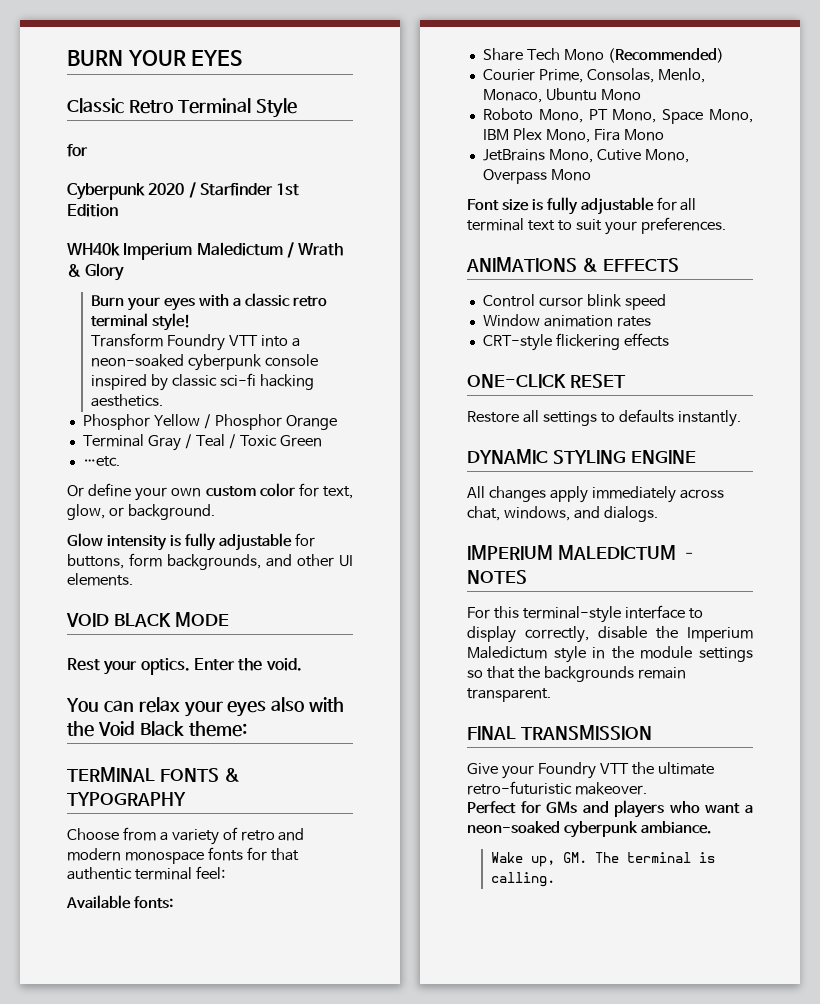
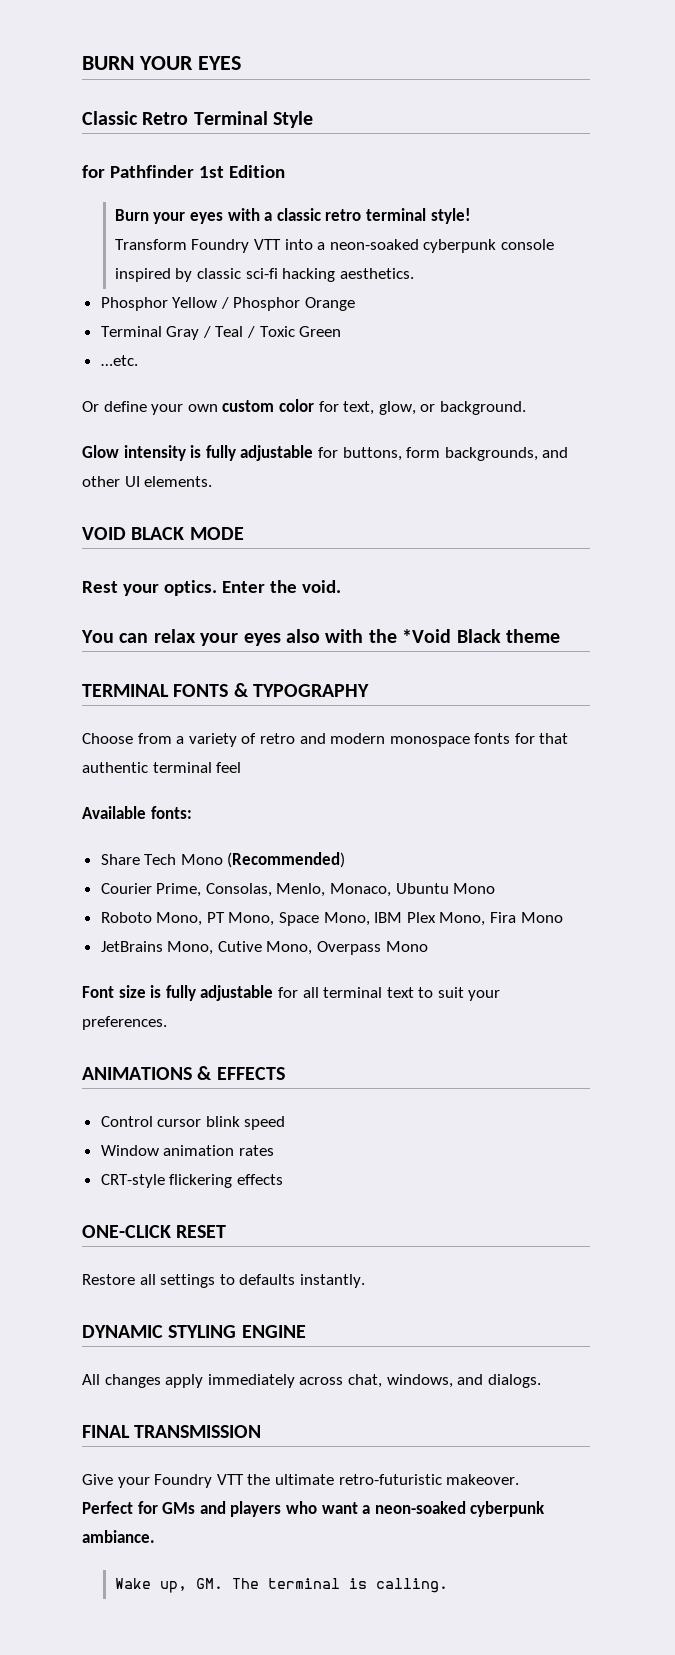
[67,182,300,200] [67,204,118,217] [67,242,344,260] [67,263,125,281] // Cyberpunk 2020 / Starfinder 1st Edition // WH40k Imperium Maledictum / Wrath & Glory -> [109,165,285,178] Pathfinder 1st Edition
[97,721,247,737] Void Black theme: -> [402,629,560,643] *Void Black theme
[195,866,225,879] feel: -> [216,762,242,773] feel
[467,545,697,560] [467,570,527,584] [467,605,703,623] [467,626,753,643] [467,646,753,663] [467,666,686,682] [467,688,551,702] // IMPERIUM MALEDICTUM – NOTES // For this terminal-style interface to display correctly, disable the Imperium Maledictum style in the module settings so that the backgrounds remain transparent. -> (541, 1381) none

